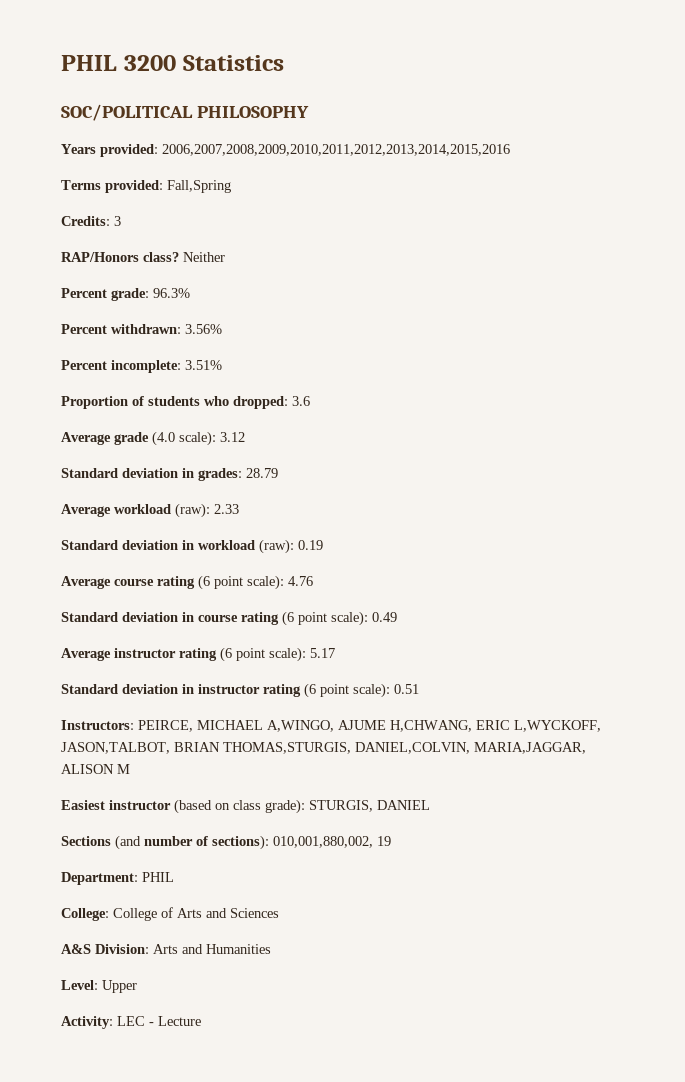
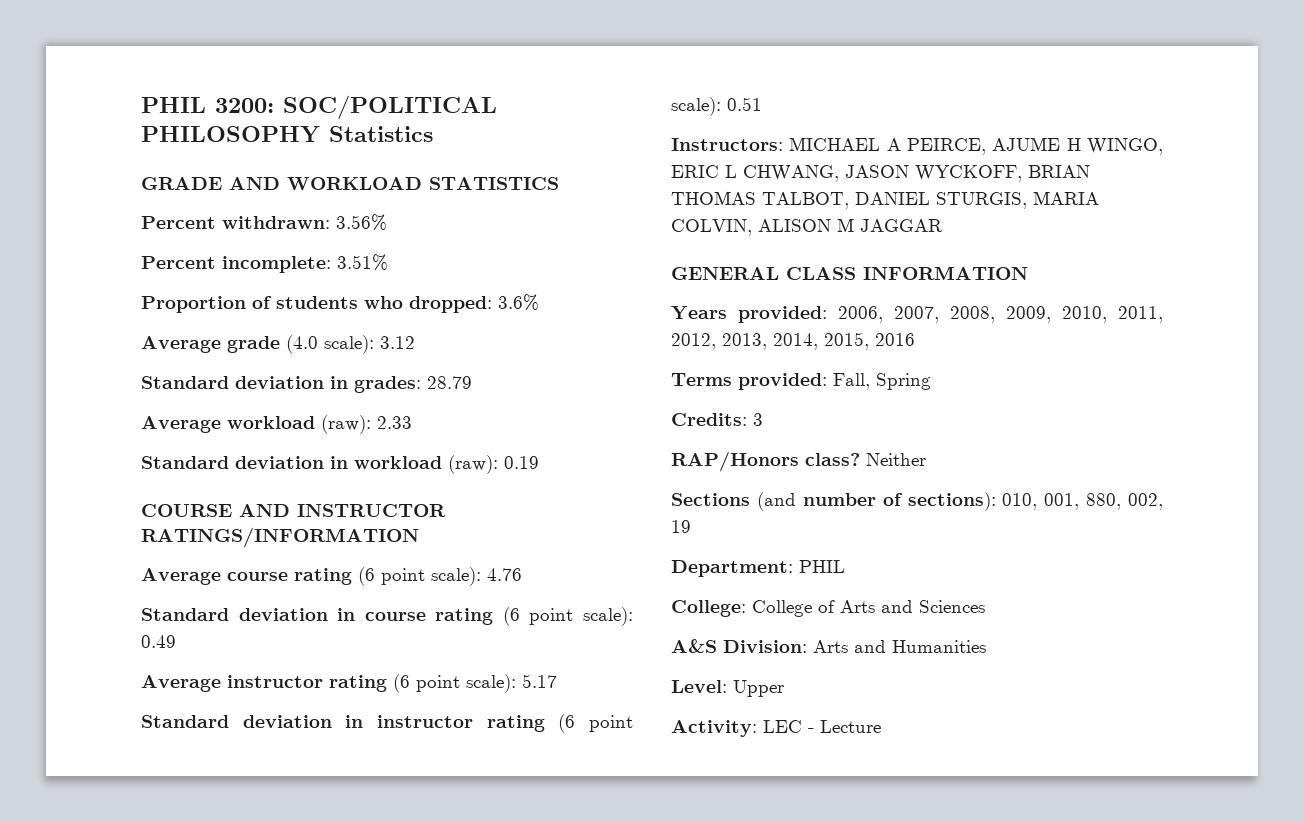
[61,55,284,71] [61,104,309,121] [61,144,510,157] [61,180,231,193] [61,216,121,226] [61,252,225,262] [61,288,190,301] PHIL 3200 Statistics // SOC/POLITICAL PHILOSOPHY // Years provided: 2006,2007,2008,2009,2010,2011,2012,2013,2014,2015,2016 // Terms provided: Fall,Spring // Credits: 3 // RAP/Honors class? Neither // Percent grade: 96.3% -> [141,95,497,120] [141,126,433,143] [141,177,559,190] PHIL 3200: SOC/POLITICAL PHILOSOPHY Statistics // GRADE AND WORKLOAD STATISTICS
[292,396,310,406] 3.6 -> [498,294,539,311] 3.6%
(323, 545) none -> [141,504,446,517] [141,527,419,548] // COURSE AND INSTRUCTOR RATINGS/INFORMATION
[138,720,601,732] [61,742,586,754] [61,764,130,774] [61,799,430,814] PEIRCE, MICHAEL A,WINGO, AJUME H,CHWANG, ERIC L,WYCKOFF, JASON,TALBOT, BRIAN THOMAS,STURGIS, DANIEL,COLVIN, MARIA,JAGGAR, ALISON M // Easiest instructor (based on class grade): STURGIS, DANIEL -> [789,137,1163,155] [671,165,1090,182] [671,191,1099,209] [671,218,942,236] [671,266,1028,280] [671,306,1163,323] [671,332,915,350] [671,373,931,390] [671,413,763,426] [671,451,926,472] MICHAEL A PEIRCE, AJUME H WINGO, ERIC L CHWANG, JASON WYCKOFF, BRIAN THOMAS TALBOT, DANIEL STURGIS, MARIA COLVIN, ALISON M JAGGAR // GENERAL CLASS INFORMATION // Years provided: 2006, 2007, 2008, 2009, 2010, 2011, 2012, 2013, 2014, 2015, 2016 // Terms provided: Fall, Spring // Credits: 3 // RAP/Honors class? Neither
[273,836,373,848] 010,001,880,002, -> [1002,493,1163,510] 010, 001, 880, 002,

